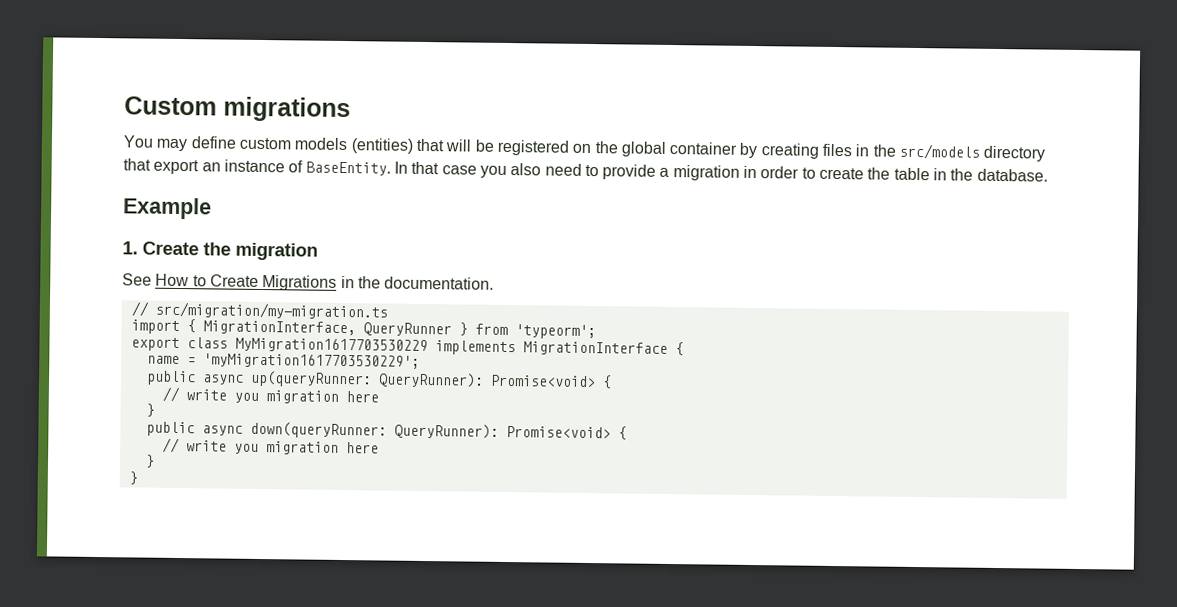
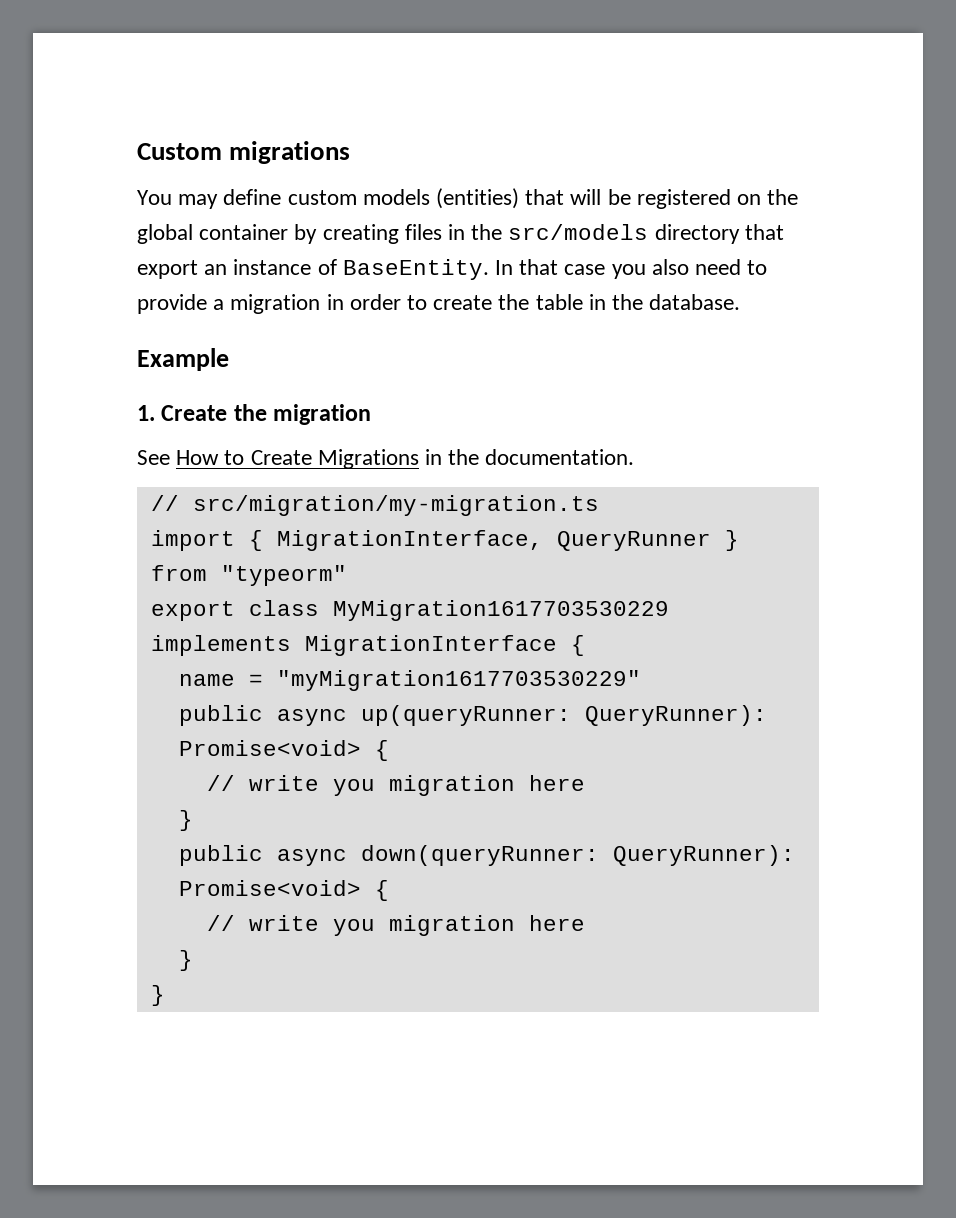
[514,324,596,340] 'typeorm'; -> [220,565,347,586] "typeorm"
[202,353,420,369] 'myMigration1617703530229'; -> [276,670,641,691] "myMigration1617703530229"

